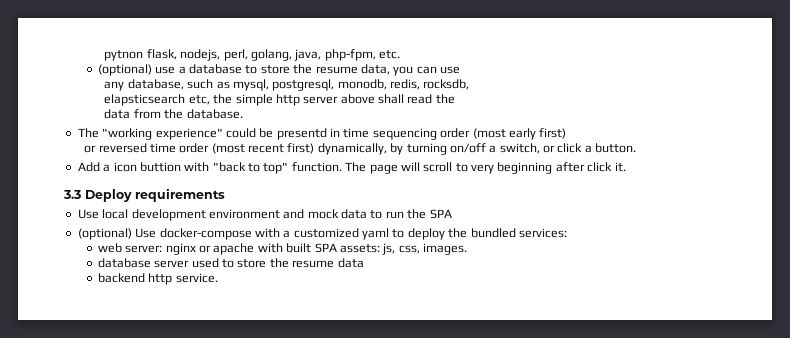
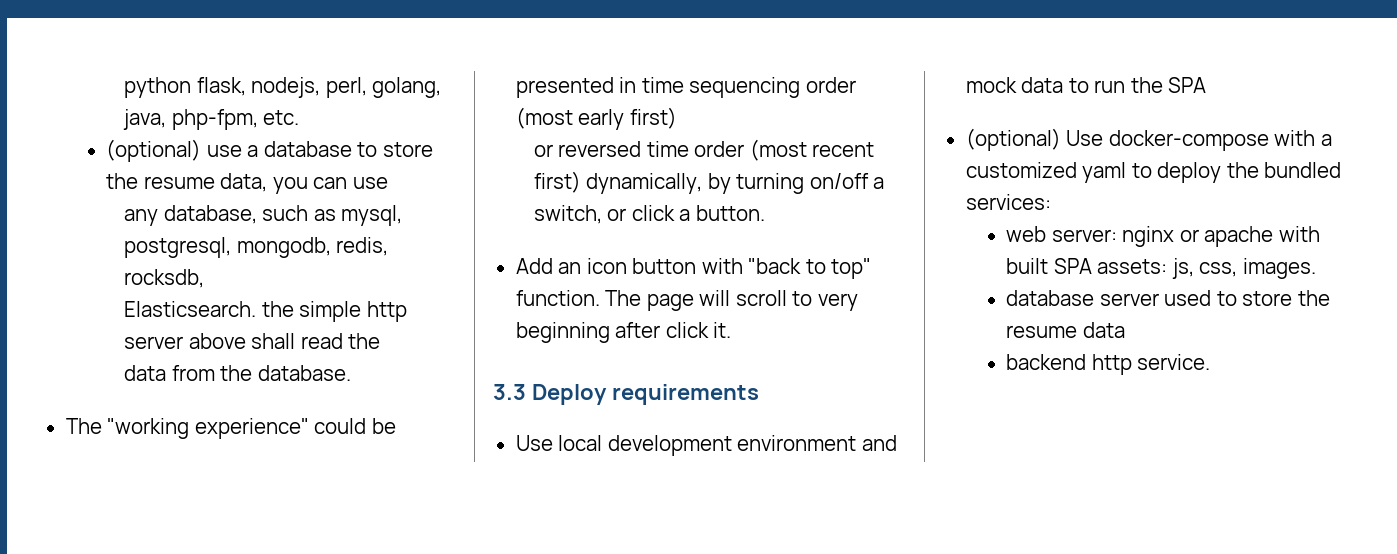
[104,50,144,61] pytnon -> [124,77,192,98] python
[337,79,387,90] monodb, -> [236,237,331,258] mongodb,
[104,94,210,106] elapsticsearch etc, -> [124,301,257,317] Elasticsearch.
[276,128,327,140] presentd -> [515,77,614,98] presented
[103,162,181,172] a icon buttion -> [558,258,697,274] an icon button

